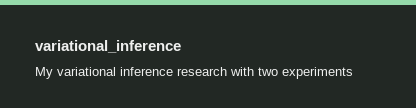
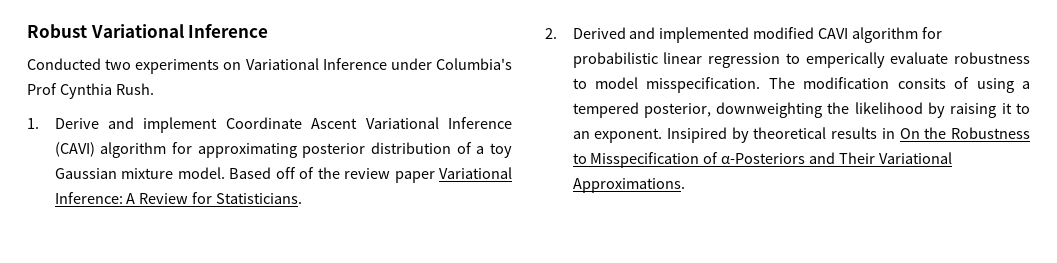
[35,40,181,53] [35,67,353,79] variational_inference // My variational inference research with two experiments -> [27,24,269,38] [27,58,512,74] [27,83,154,99] [27,117,512,133] [54,142,512,158] [54,167,512,183] [54,192,303,204] [545,27,943,43] [572,52,1030,68] [572,77,1030,93] [572,102,1030,118] [572,127,1030,143] [572,152,953,168] [572,178,685,193] Robust Variational Inference // Conducted two experiments on Variational Inference under Columbia's Prof Cynthia Rush. // 1. Derive and implement Coordinate Ascent Variational Inference (CAVI) algorithm for approximating posterior distribution of a toy Gaussian mixture model. Based off of the review paper Variational Inference: A Review for Statisticians. // 2. Derived and implemented modified CAVI algorithm for probabilistic linear regression to emperically evaluate robustness to model misspecification. The modification consits of using a tempered posterior, downweighting the likelihood by raising it to an exponent. Insipired by theoretical results in On the Robustness to Misspecification of α-Posteriors and Their Variational Approximations.

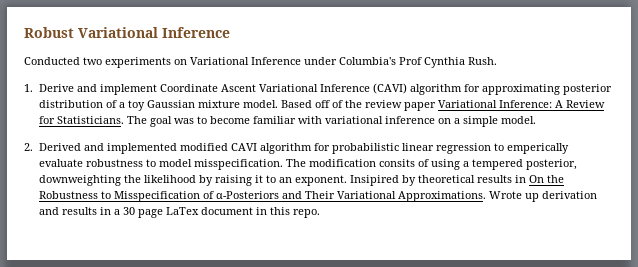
(303, 198) none -> [126,116,536,127] The goal was to become familiar with variational inference on a simple model.
(685, 185) none -> [488,191,597,202] [38,207,320,218] Wrote up derivation and results in a 30 page LaTex document in this repo.

